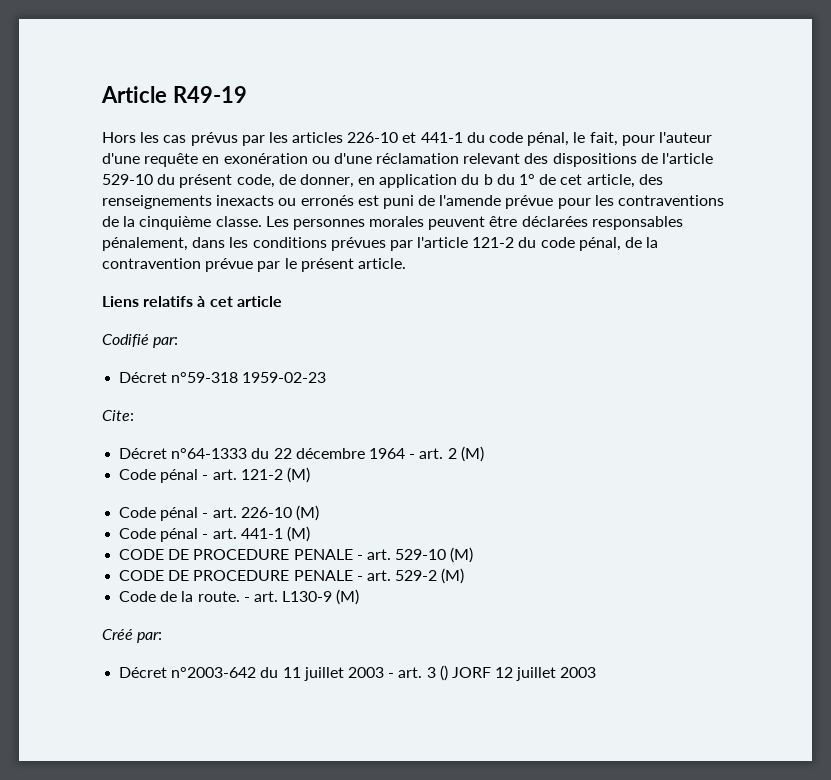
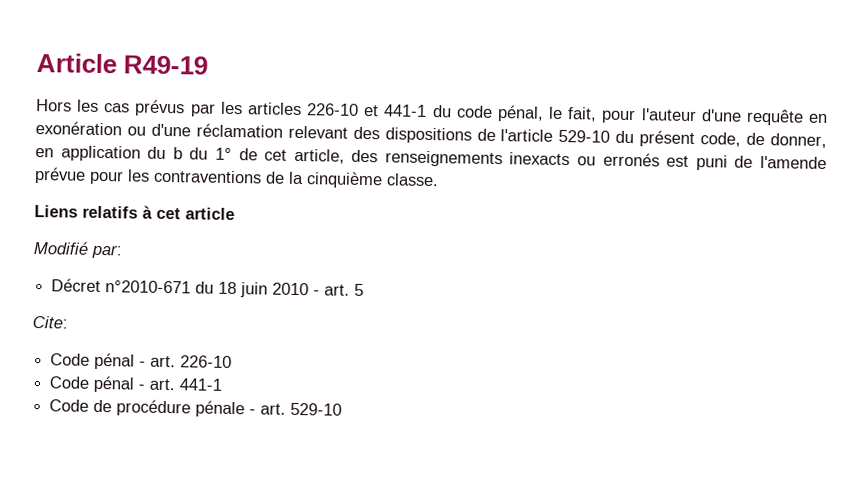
[265,216,683,230] [102,237,659,251] [102,258,406,272] Les personnes morales peuvent être déclarées responsables pénalement, dans les conditions prévues par l'article 121-2 du code pénal, de la contravention prévue par le présent article. -> (439, 180) none
[102,334,179,348] [119,372,327,383] [102,410,134,421] [119,446,484,462] [119,467,310,483] Codifié par: // Décret n°59-318 1959-02-23 // Cite: // Décret n°64-1333 du 22 décembre 1964 - art. 2 (M) // Code pénal - art. 121-2 (M) -> [33,240,123,259] [51,278,365,298] [32,315,68,329] Modifié par: // Décret n°2010-671 du 18 juin 2010 - art. 5 // Cite:
[295,505,319,521] (M) -> (233, 362) none
[286,526,310,542] [119,547,474,563] [119,568,465,584] [119,589,360,605] [102,629,163,643] [119,665,597,681] (M) // CODE DE PROCEDURE PENALE - art. 529-10 (M) // CODE DE PROCEDURE PENALE - art. 529-2 (M) // Code de la route. - art. L130-9 (M) // Créé par: // Décret n°2003-642 du 11 juillet 2003 - art. 3 () JORF 12 juillet 2003 -> [49,399,343,418] // Code de procédure pénale - art. 529-10

